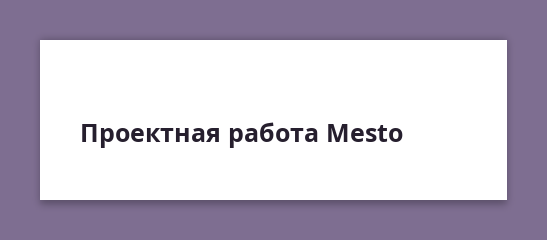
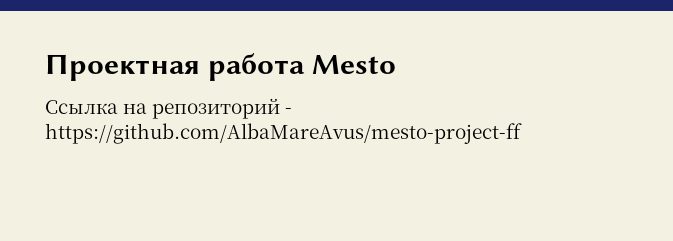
(403, 133) none -> [45,98,293,119] [45,123,522,144] // Ссылка на репозиторий - https://github.com/AlbaMareAvus/mesto-project-ff

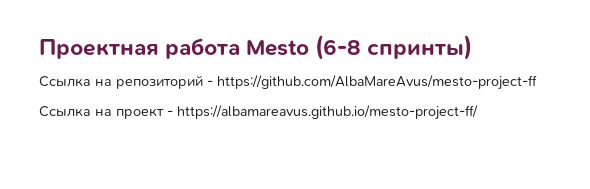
(397, 64) none -> [315,35,473,60] (6-8 спринты)
(522, 133) none -> [39,105,478,120] // Ссылка на проект - https://albamareavus.github.io/mesto-project-ff/

